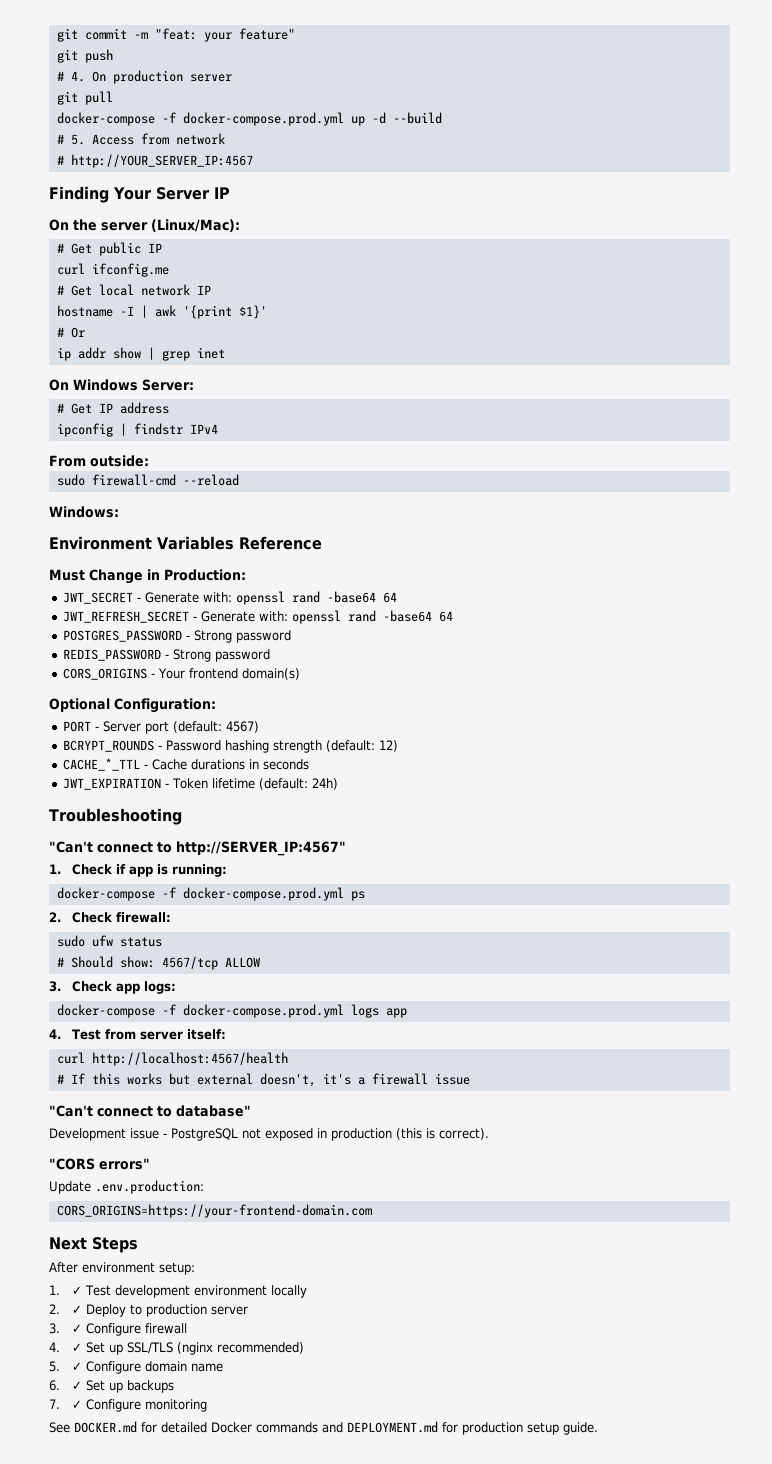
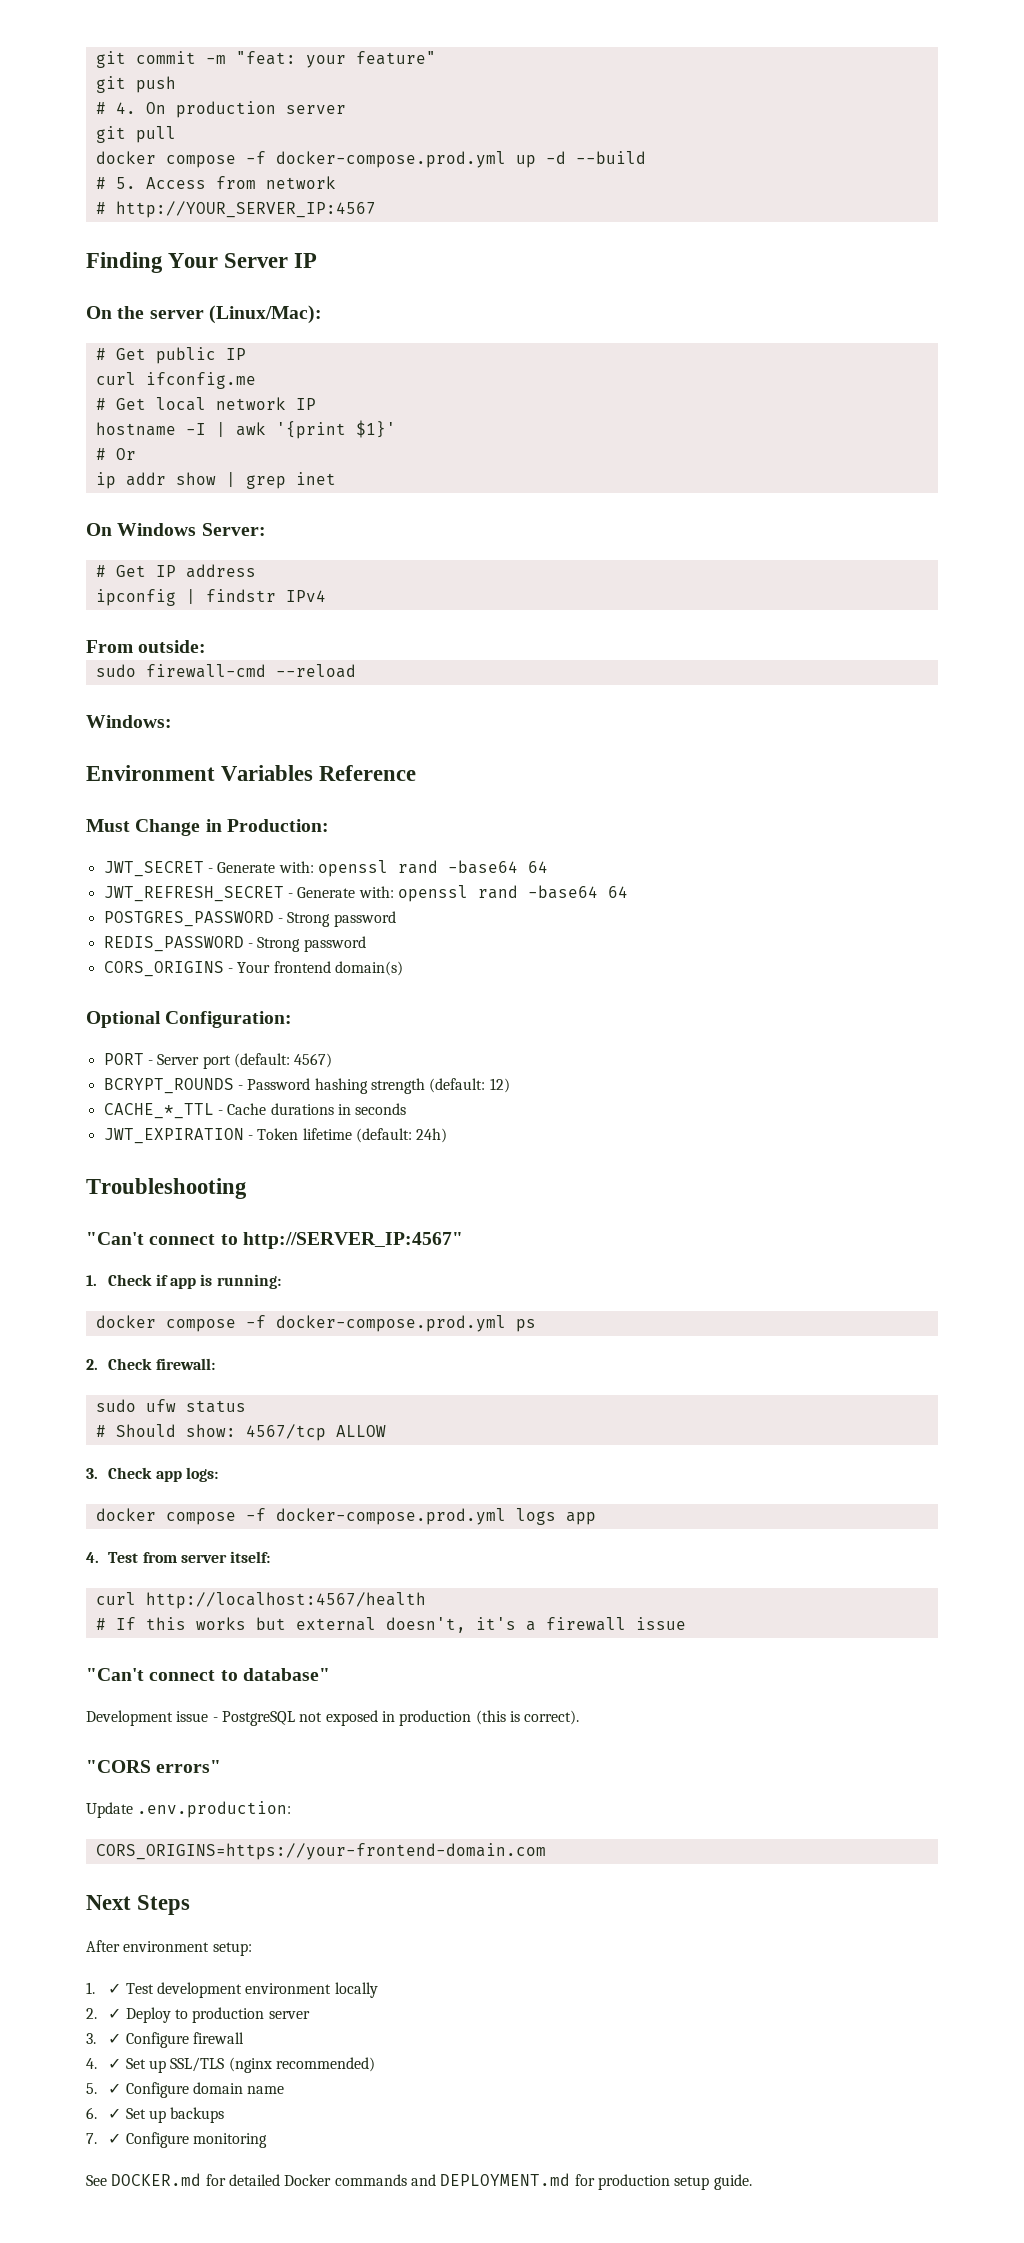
[56,112,155,126] docker-compose -> [95,151,236,168] docker compose
[56,887,155,901] docker-compose -> [95,1315,236,1332] docker compose
[56,1004,155,1018] docker-compose -> [95,1508,236,1525] docker compose

